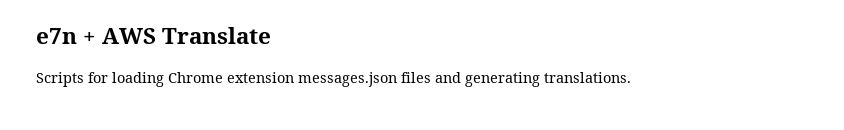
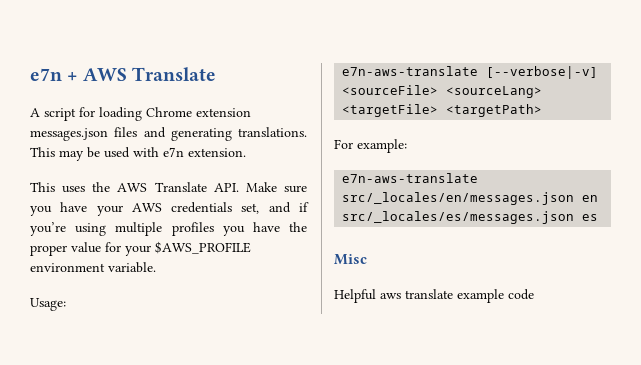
[36,72,84,87] Scripts -> [30,108,76,121] A script
(631, 77) none -> [30,147,246,161] [30,182,307,193] [30,202,309,216] [30,222,307,236] [30,241,251,256] [30,262,156,273] [30,298,66,311] [342,66,599,79] [342,85,543,98] [342,104,543,117] [334,139,407,153] [342,173,479,183] [342,192,599,205] [342,211,599,224] [334,254,367,265] [334,289,534,303] This may be used with e7n extension. // This uses the AWS Translate API. Make sure you have your AWS credentials set, and if you’re using multiple profiles you have the proper value for your $AWS_PROFILE environment variable. // Usage: // e7n-aws-translate [--verbose|-v] <sourceFile> <sourceLang> <targetFile> <targetPath> // For example: // e7n-aws-translate src/_locales/en/messages.json en src/_locales/es/messages.json es // Misc // Helpful aws translate example code

